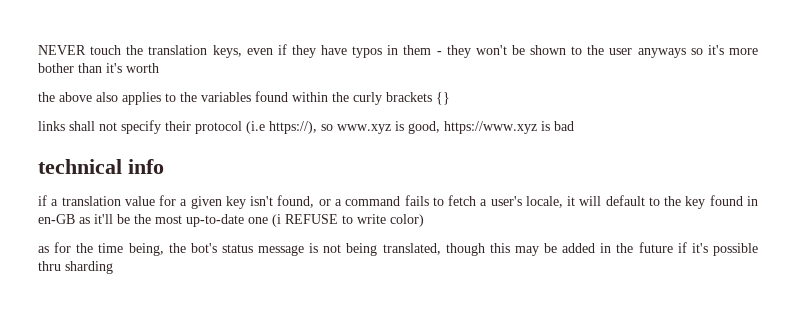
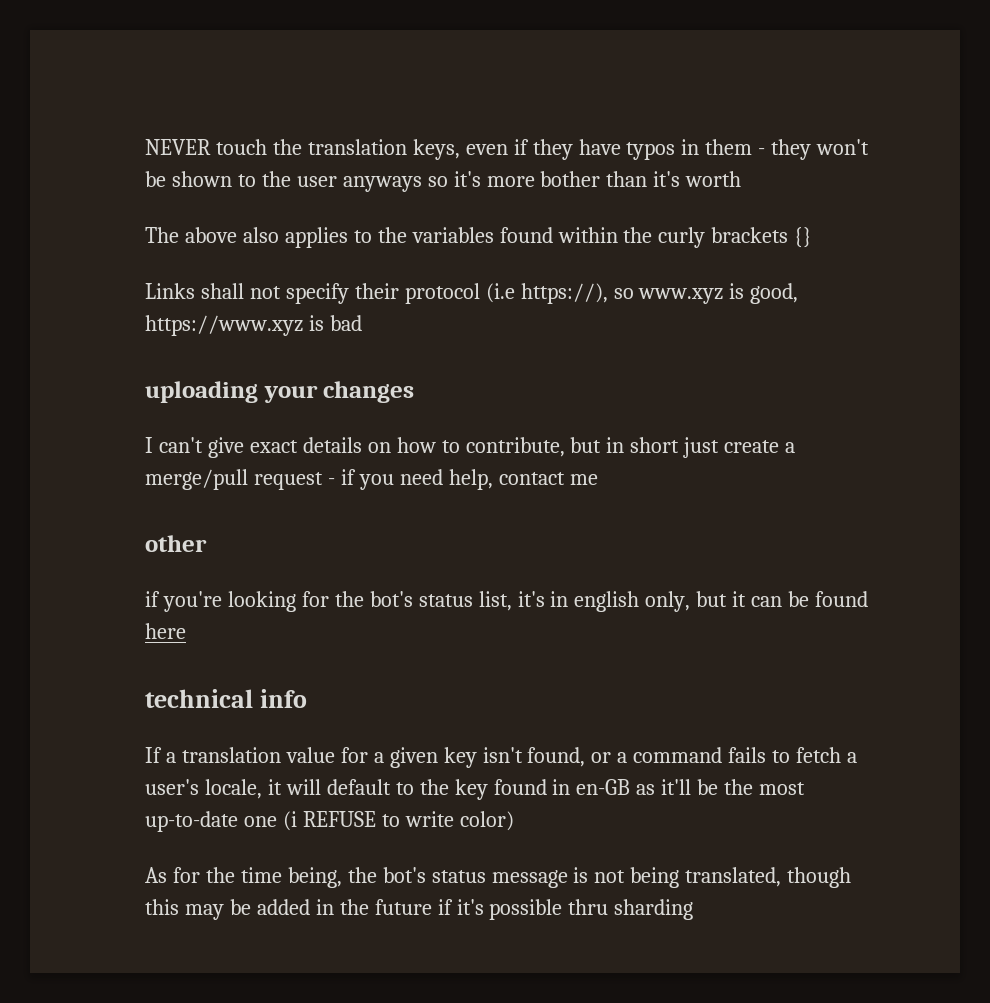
[38,92,55,102] the -> [145,227,179,243] The
[38,121,65,131] links -> [145,283,195,299] Links
(574, 126) none -> [145,381,415,403] [145,437,796,458] [145,469,598,490] [145,535,207,552] [145,591,869,612] [145,623,186,639] // uploading your changes // I can't give exact details on how to contribute, but in short just create a merge/pull request - if you need help, contact me // other // if you're looking for the bot's status list, it's in english only, but it can be found here
[38,195,47,206] if -> [145,747,162,763] If
[38,246,49,253] as -> [145,867,167,883] As

